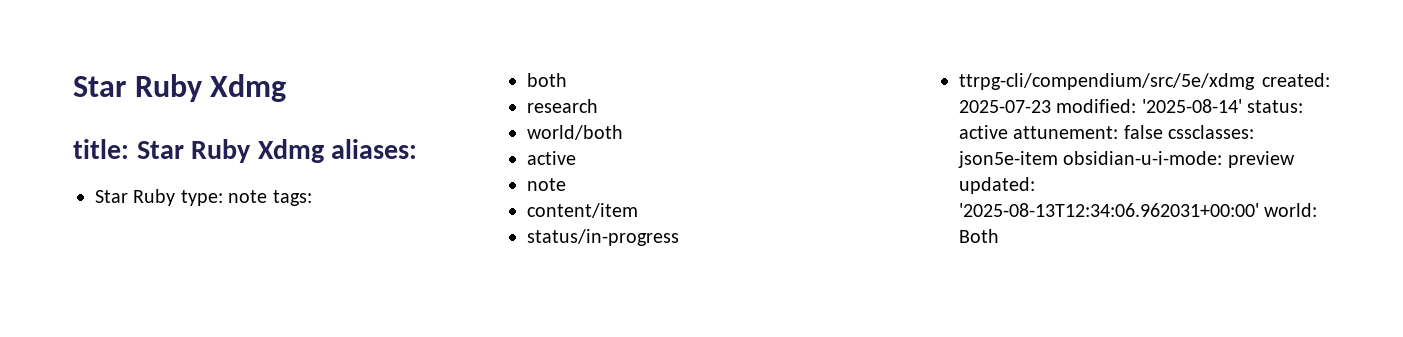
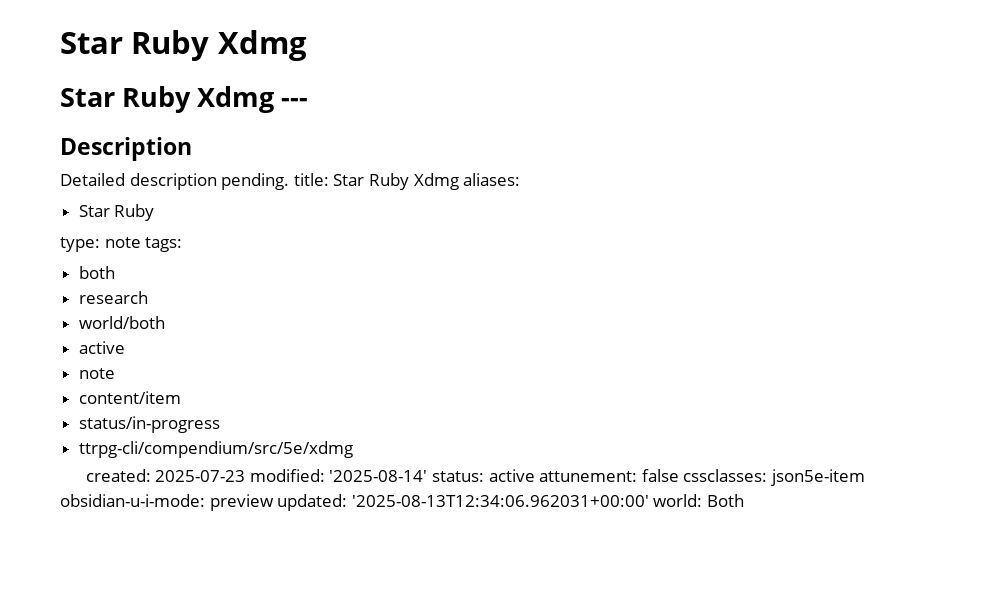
(287, 88) none -> [60,86,309,113] [60,137,192,161] [60,173,290,190] Star Ruby Xdmg --- // Description // Detailed description pending.
(176, 197) none -> (155, 212) //
(1255, 81) none -> (353, 449) //

